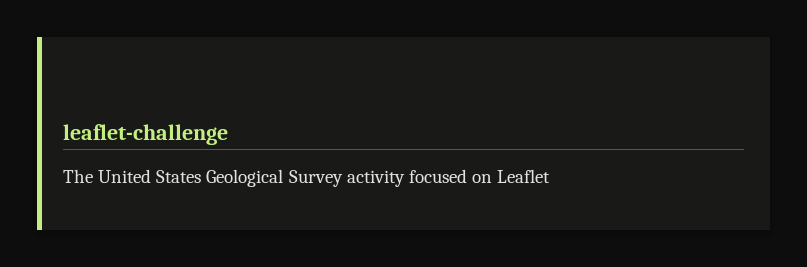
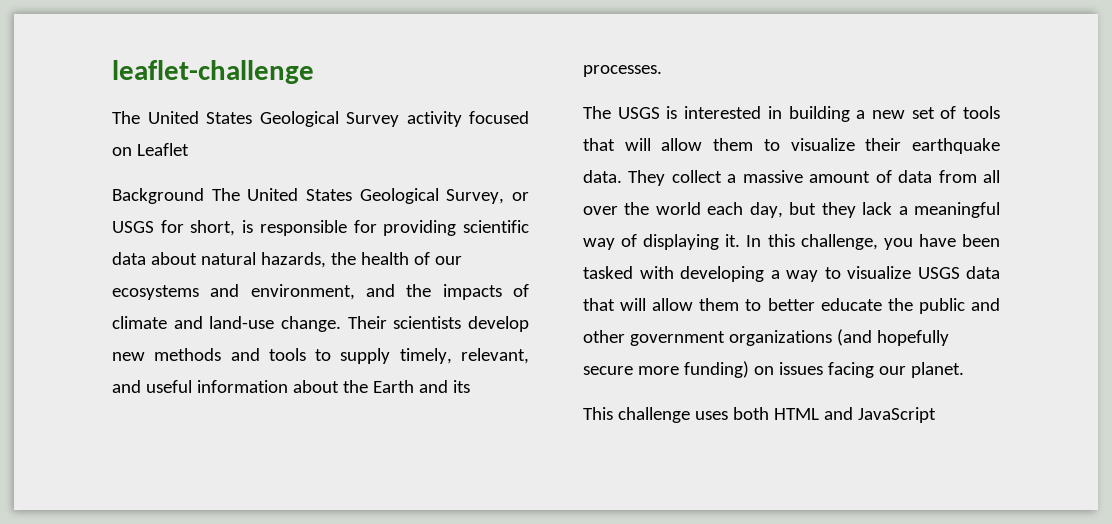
(551, 176) none -> [112,188,529,204] [112,220,529,236] [112,252,462,268] [112,284,529,300] [112,316,529,332] [112,348,529,364] [112,380,470,393] [583,65,662,77] [583,106,1000,122] [583,138,1000,154] [583,170,1001,186] [583,202,1000,218] [583,234,1000,250] [583,266,1000,282] [583,298,1000,314] [583,329,949,346] [583,361,964,378] [583,407,936,423] // Background The United States Geological Survey, or USGS for short, is responsible for providing scientific data about natural hazards, the health of our ecosystems and environment, and the impacts of climate and land-use change. Their scientists develop new methods and tools to supply timely, relevant, and useful information about the Earth and its processes. // The USGS is interested in building a new set of tools that will allow them to visualize their earthquake data. They collect a massive amount of data from all over the world each day, but they lack a meaningful way of displaying it. In this challenge, you have been tasked with developing a way to visualize USGS data that will allow them to better educate the public and other government organizations (and hopefully secure more funding) on issues facing our planet. // This challenge uses both HTML and JavaScript

